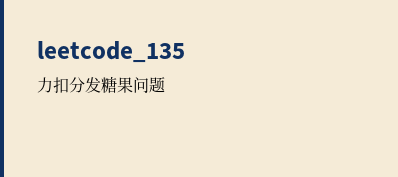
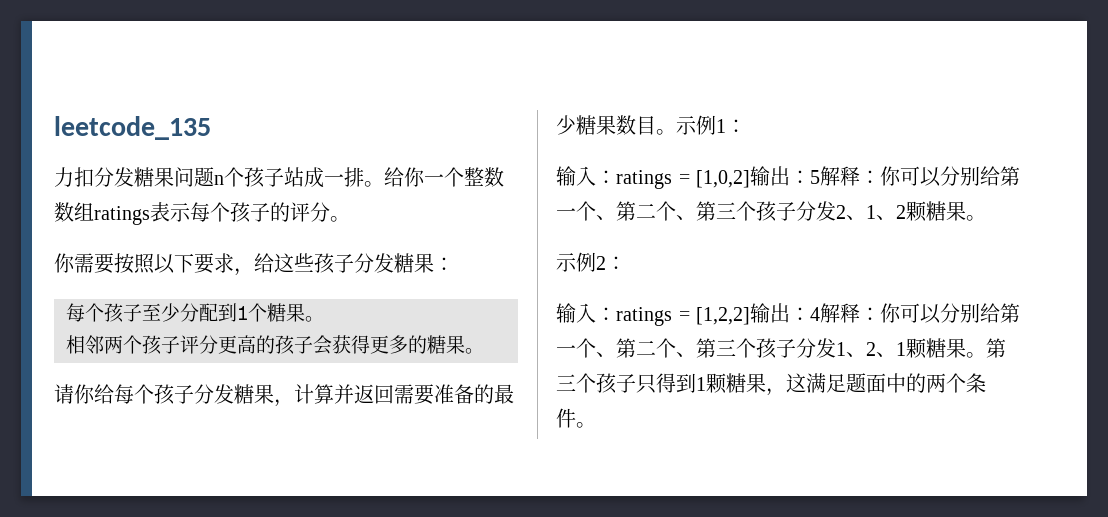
(165, 85) none -> [214,167,504,188] [54,202,350,225] [54,253,454,276] [66,303,324,323] [66,335,484,355] [54,384,514,407] [556,115,746,135] [556,166,1020,189] [556,201,986,222] [556,252,626,272] [556,303,1020,326] [556,338,1006,359] [556,373,986,396] [556,408,596,428] n个孩子站成一排。给你一个整数数组ratings表示每个孩子的评分。 // 你需要按照以下要求，给这些孩子分发糖果： // 每个孩子至少分配到1个糖果。 // 相邻两个孩子评分更高的孩子会获得更多的糖果。 // 请你给每个孩子分发糖果，计算并返回需要准备的最少糖果数目。示例1： // 输入：ratings = [1,0,2]输出：5解释：你可以分别给第一个、第二个、第三个孩子分发2、1、2颗糖果。 // 示例2： // 输入：ratings = [1,2,2]输出：4解释：你可以分别给第一个、第二个、第三个孩子分发1、2、1颗糖果。第三个孩子只得到1颗糖果，这满足题面中的两个条件。

